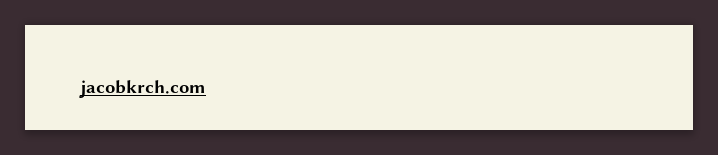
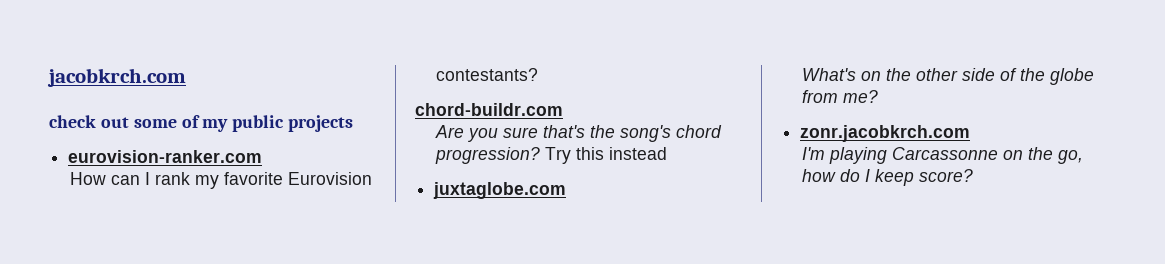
(206, 89) none -> [49,115,354,132] [68,150,263,163] [69,172,372,189] [435,68,538,81] [415,103,563,116] [434,125,722,142] [434,147,667,164] [433,182,567,199] [801,68,1094,85] [801,90,878,103] [800,125,971,142] [801,147,1083,164] [801,169,973,186] // check out some of my public projects // eurovision-ranker.com // How can I rank my favorite Eurovision contestants? // chord-buildr.com // Are you sure that's the song's chord progression? Try this instead // juxtaglobe.com // What's on the other side of the globe from me? // zonr.jacobkrch.com // I'm playing Carcassonne on the go, how do I keep score?

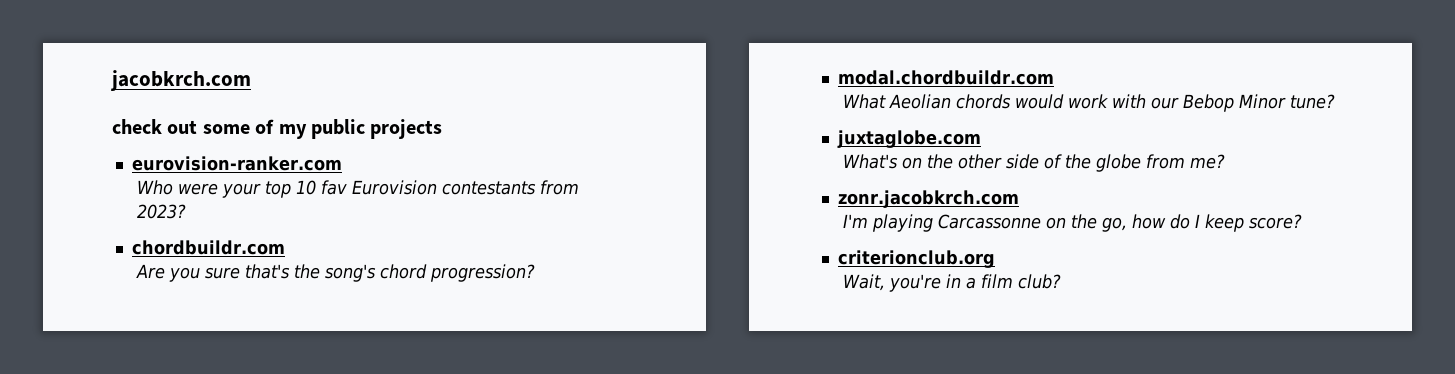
[69,172,372,189] [435,68,538,81] [415,103,563,116] How can I rank my favorite Eurovision contestants? // chord-buildr.com -> [136,180,579,198] [136,204,186,219] [131,240,285,255] Who were your top 10 fav Eurovision contestants from 2023? // chordbuildr.com
[544,147,667,164] Try this instead -> [837,70,1054,85] [842,94,1335,112] // modal.chordbuildr.com // What Aeolian chords would work with our Bebop Minor tune?
(973, 175) none -> [837,250,995,268] [842,274,1061,292] // criterionclub.org // Wait, you're in a film club?

